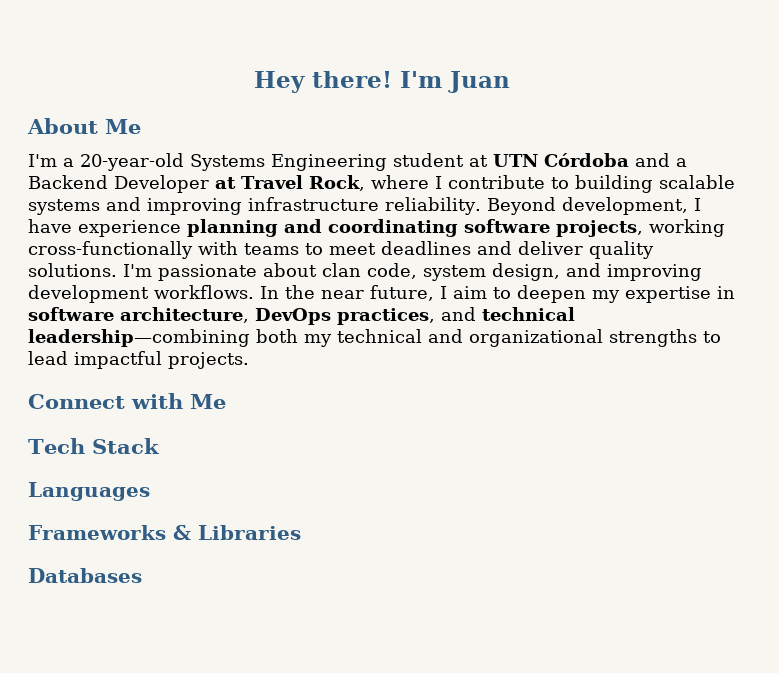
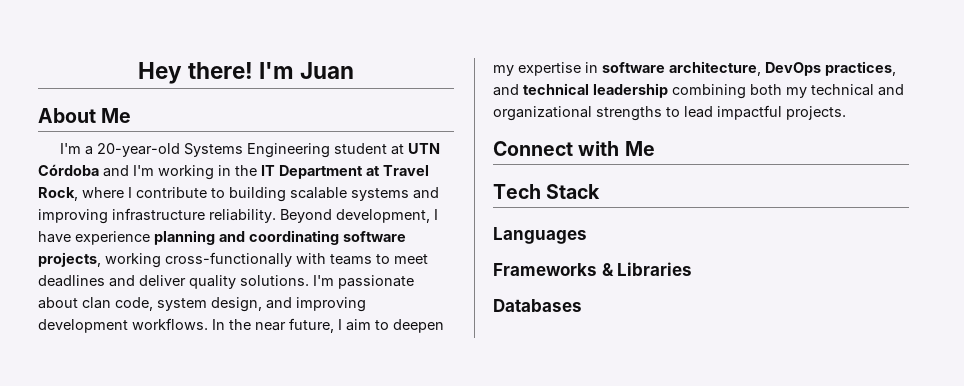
[676,158,687,167] [28,175,209,193] a Backend Developer -> [133,165,363,180] I'm working in the IT Department
[28,329,250,347] leadership—combining -> [593,83,746,99] leadership combining

